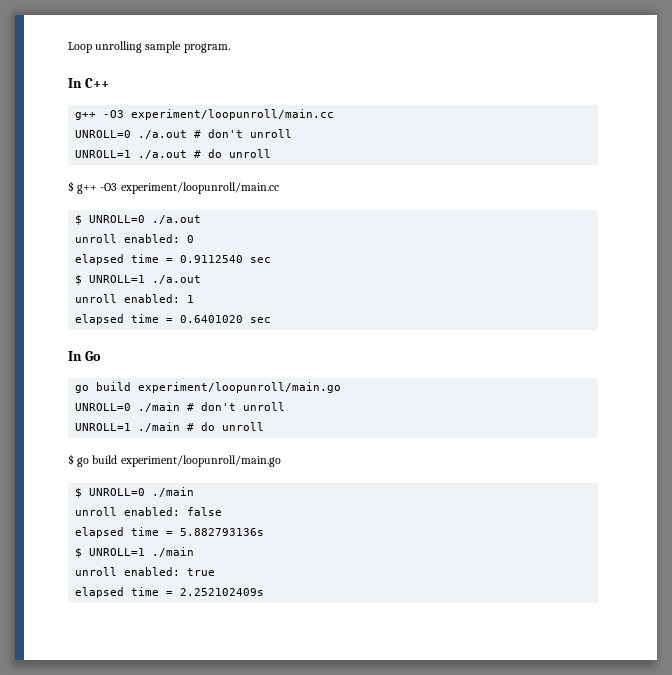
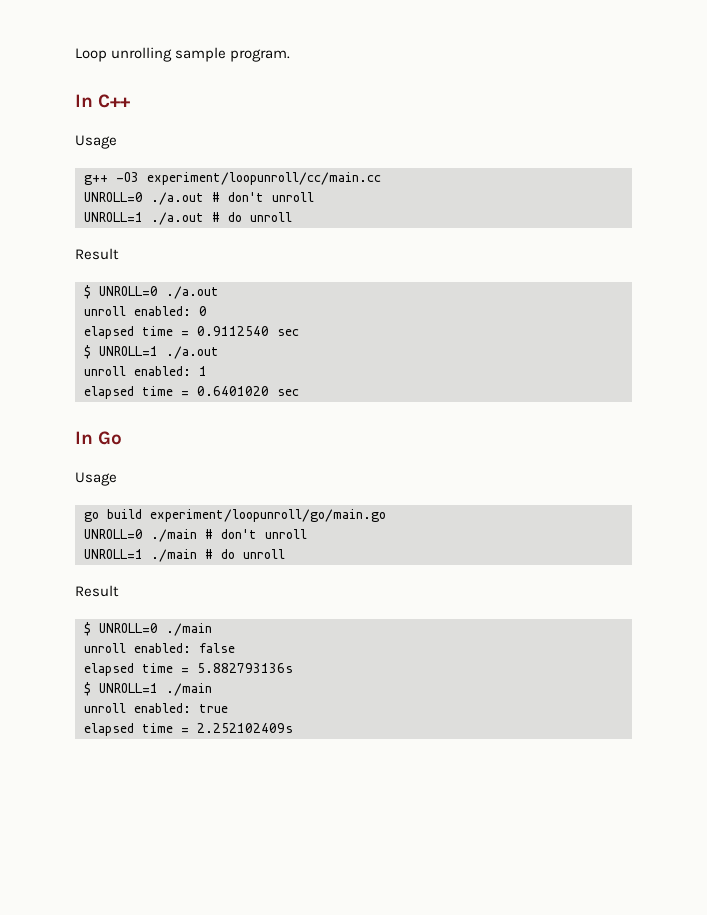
[75,109,335,120] // g++ -O3 experiment/loopunroll/main.cc -> [75,135,117,149] [84,172,381,185] // Usage // g++ -O3 experiment/loopunroll/cc/main.cc
[68,181,279,194] $ g++ -O3 experiment/loopunroll/main.cc -> [75,248,119,260] Result
[75,382,342,393] // go build experiment/loopunroll/main.go -> [75,472,117,486] [84,509,386,522] // Usage // go build experiment/loopunroll/go/main.go
[68,454,281,467] $ go build experiment/loopunroll/main.go -> [75,585,119,597] Result

